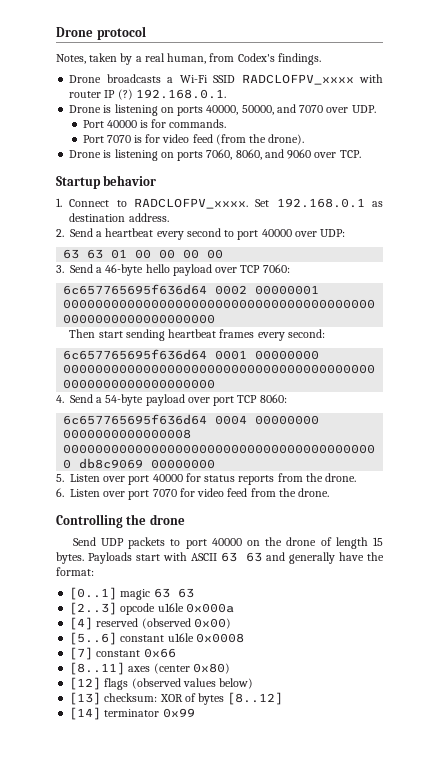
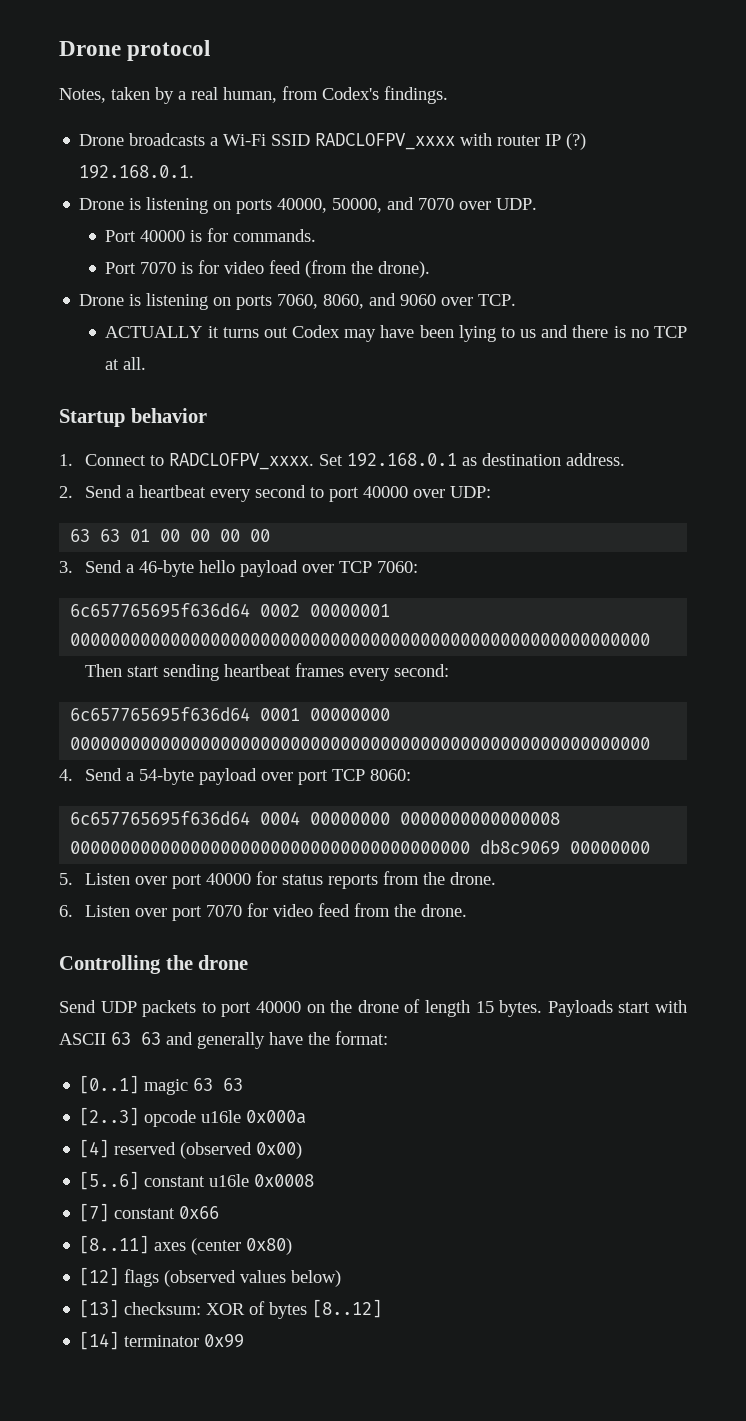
(361, 154) none -> [105,325,687,342] [105,357,147,370] // ACTUALLY it turns out Codex may have been lying to us and there is no TCP at all.

